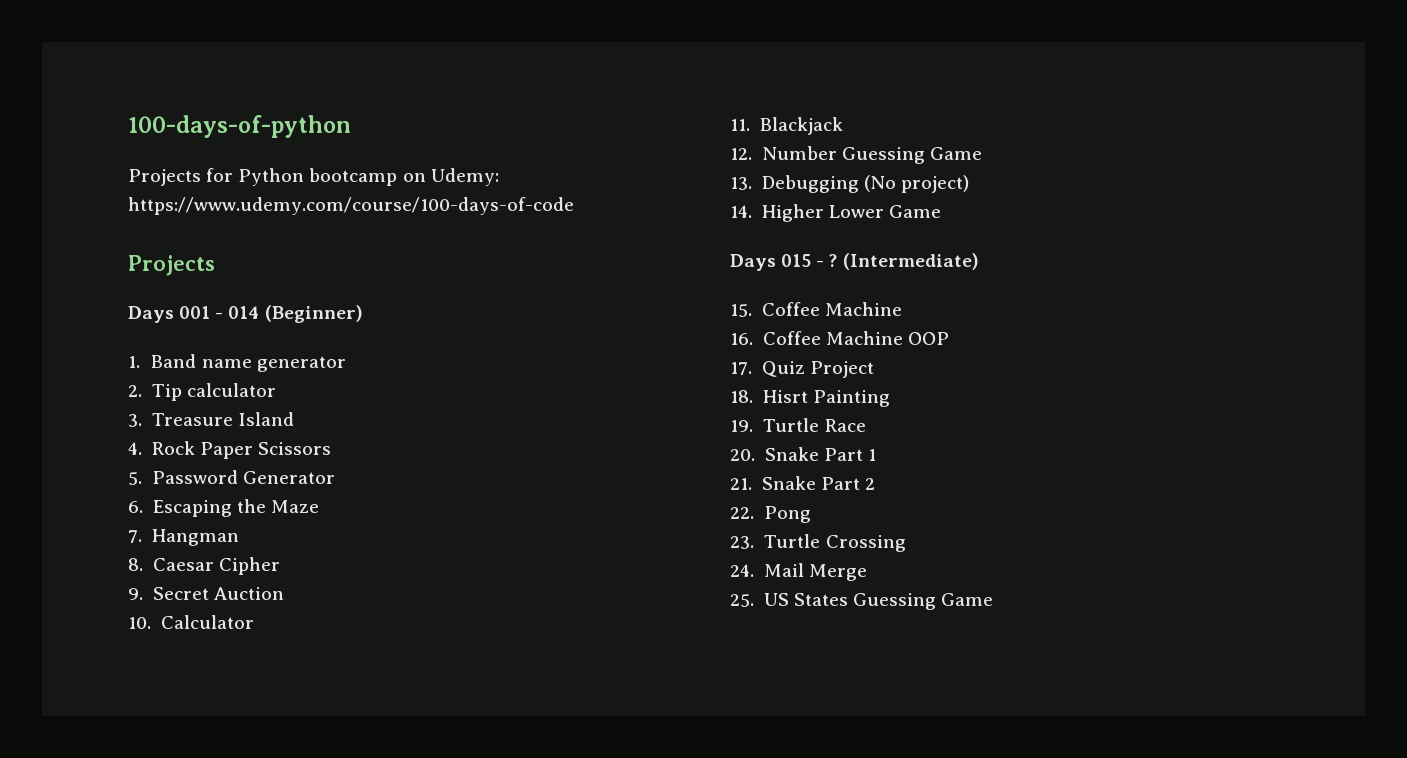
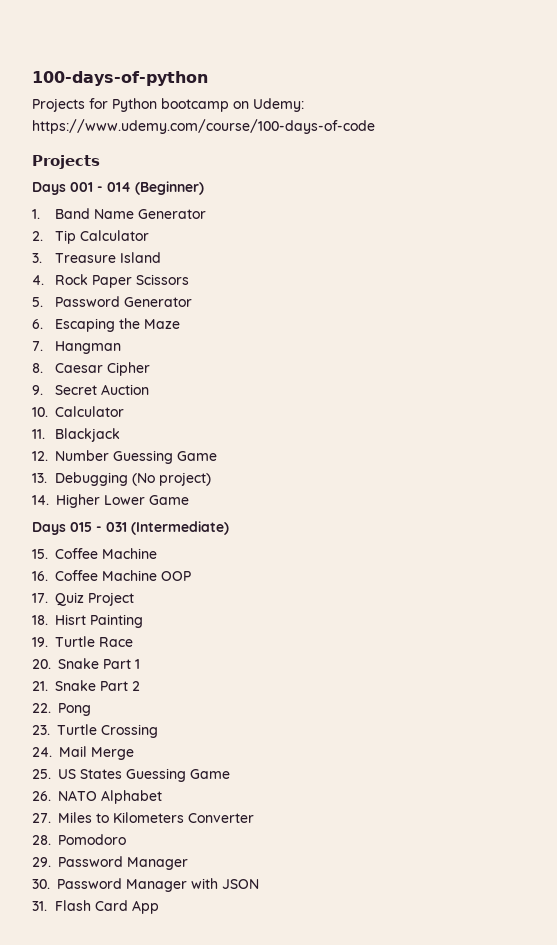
[201,356,346,372] name generator -> [94,209,207,219] Name Generator
[186,383,276,397] calculator -> [80,230,150,241] Calculator
[829,254,838,267] ? -> [106,522,127,532] 031
(993, 599) none -> [32,790,162,804] [32,812,254,823] [32,834,126,845] [32,856,188,870] [32,878,259,892] [32,900,160,914] // 26. NATO Alphabet // 27. Miles to Kilometers Converter // 28. Pomodoro // 29. Password Manager // 30. Password Manager with JSON // 31. Flash Card App

